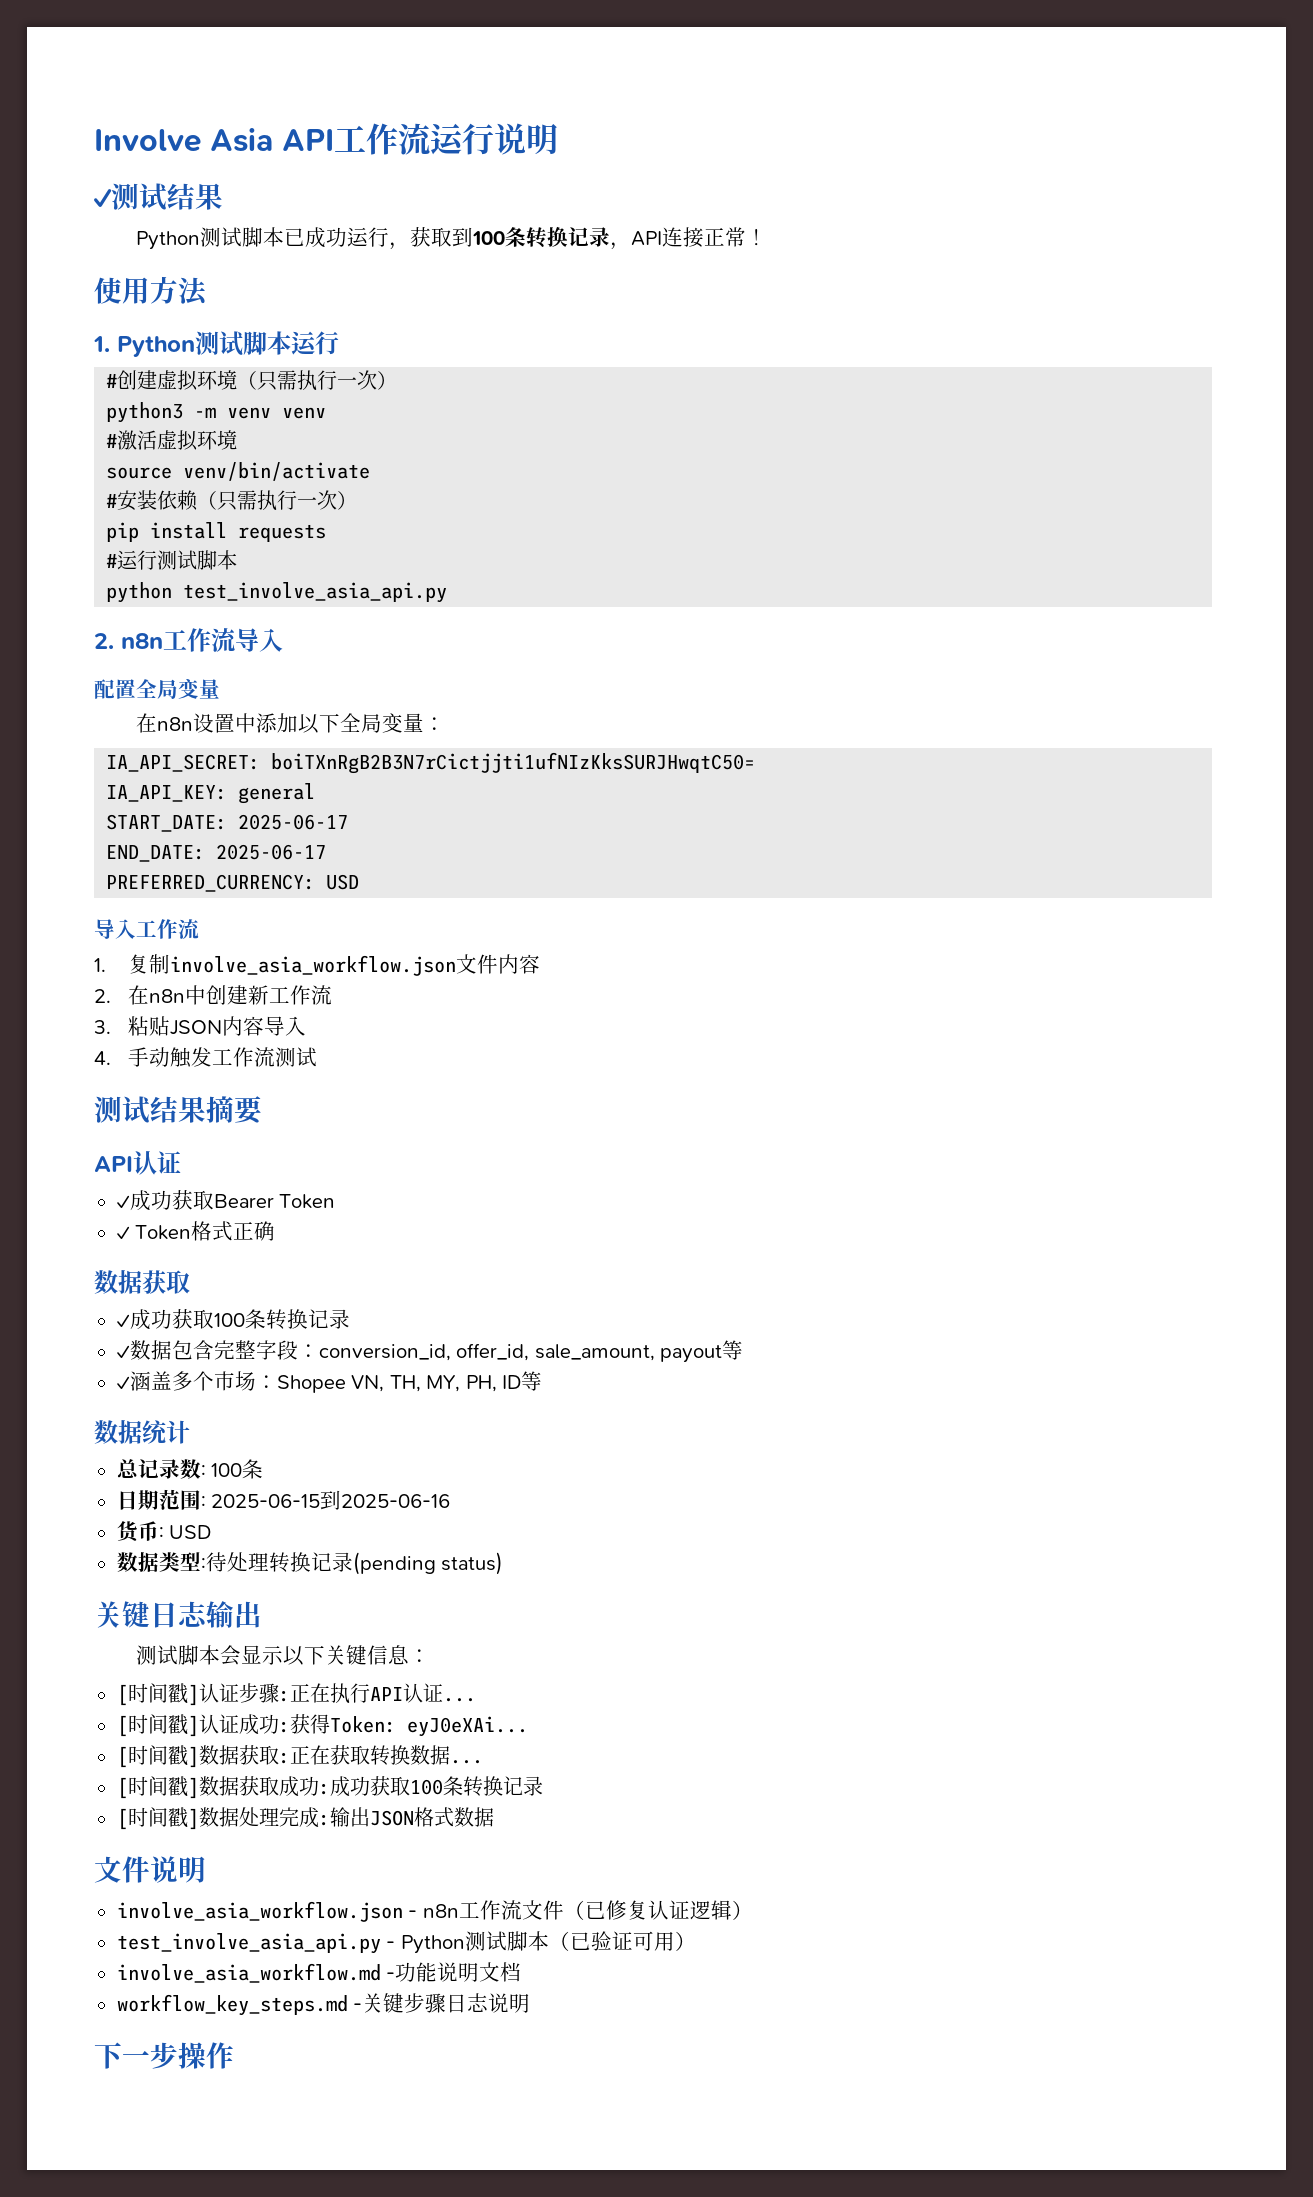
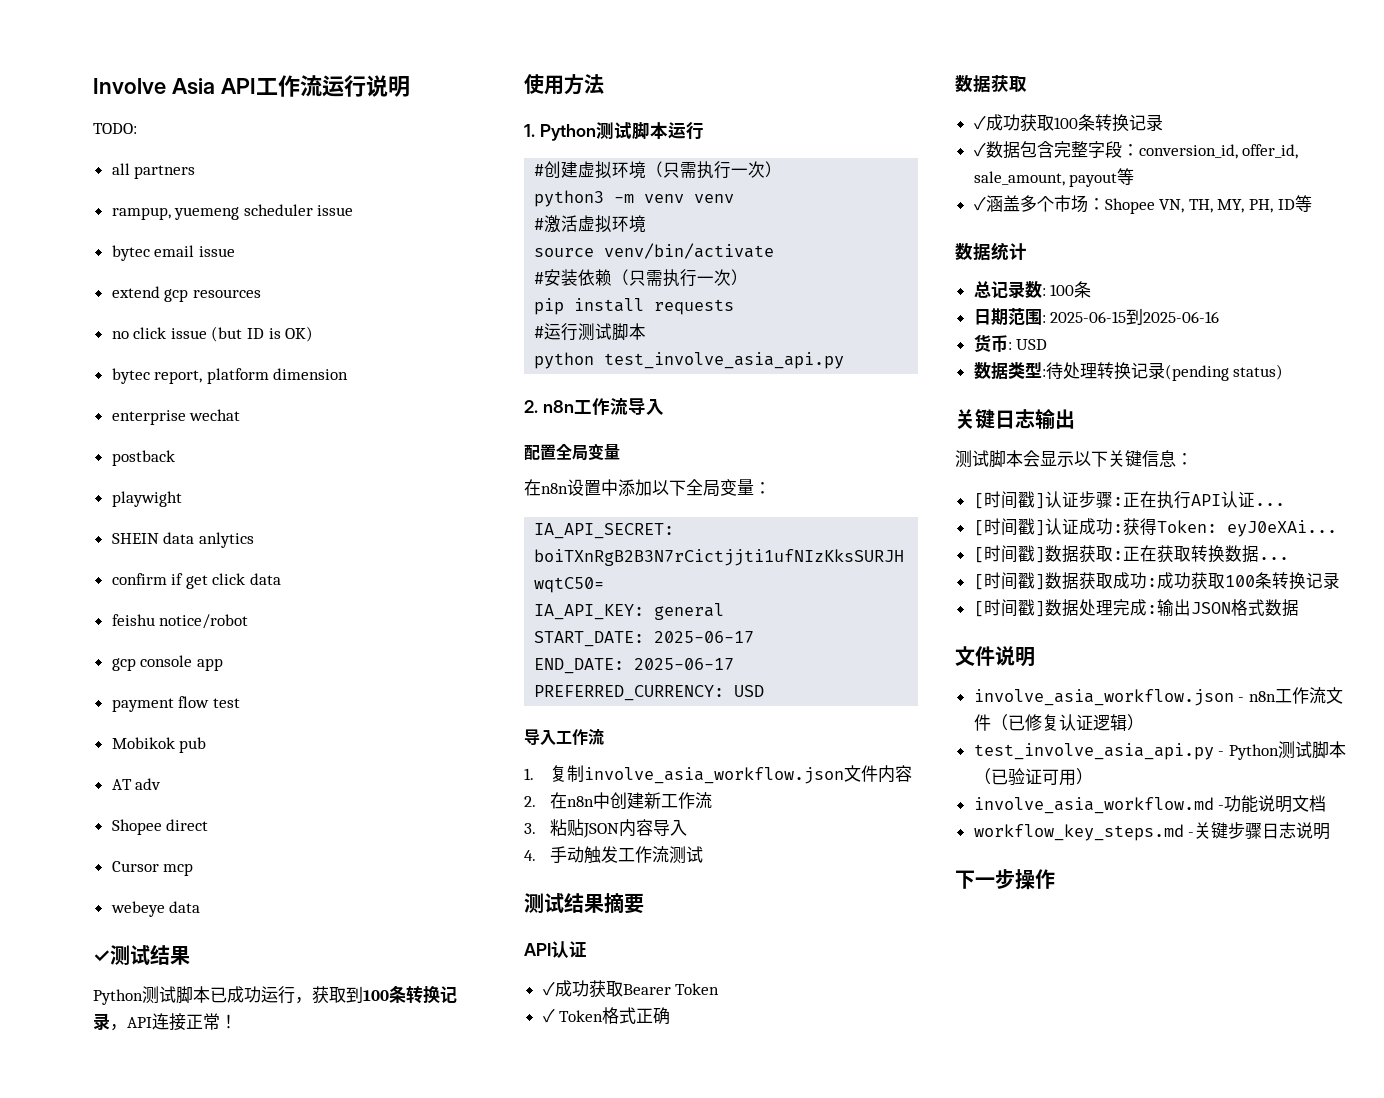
(558, 139) none -> [93,123,137,134] [111,163,196,179] [111,204,354,220] [111,245,235,261] [111,286,261,302] [111,326,314,342] [111,368,349,384] [111,409,241,425] [111,450,175,466] [111,491,182,507] [111,532,254,548] [111,573,282,589] [111,614,249,629] [111,655,223,671] [111,696,240,712] [111,737,207,753] [111,778,162,790] [111,819,209,835] [111,861,194,876] [110,901,201,917] // TODO: // all partners // rampup, yuemeng scheduler issue // bytec email issue // extend gcp resources // no click issue (but ID is OK) // bytec report, platform dimension // enterprise wechat // postback // playwight // SHEIN data anlytics // confirm if get click data // feishu notice/robot // gcp console app // payment flow test // Mobikok pub // AT adv // Shopee direct // Cursor mcp // webeye data

